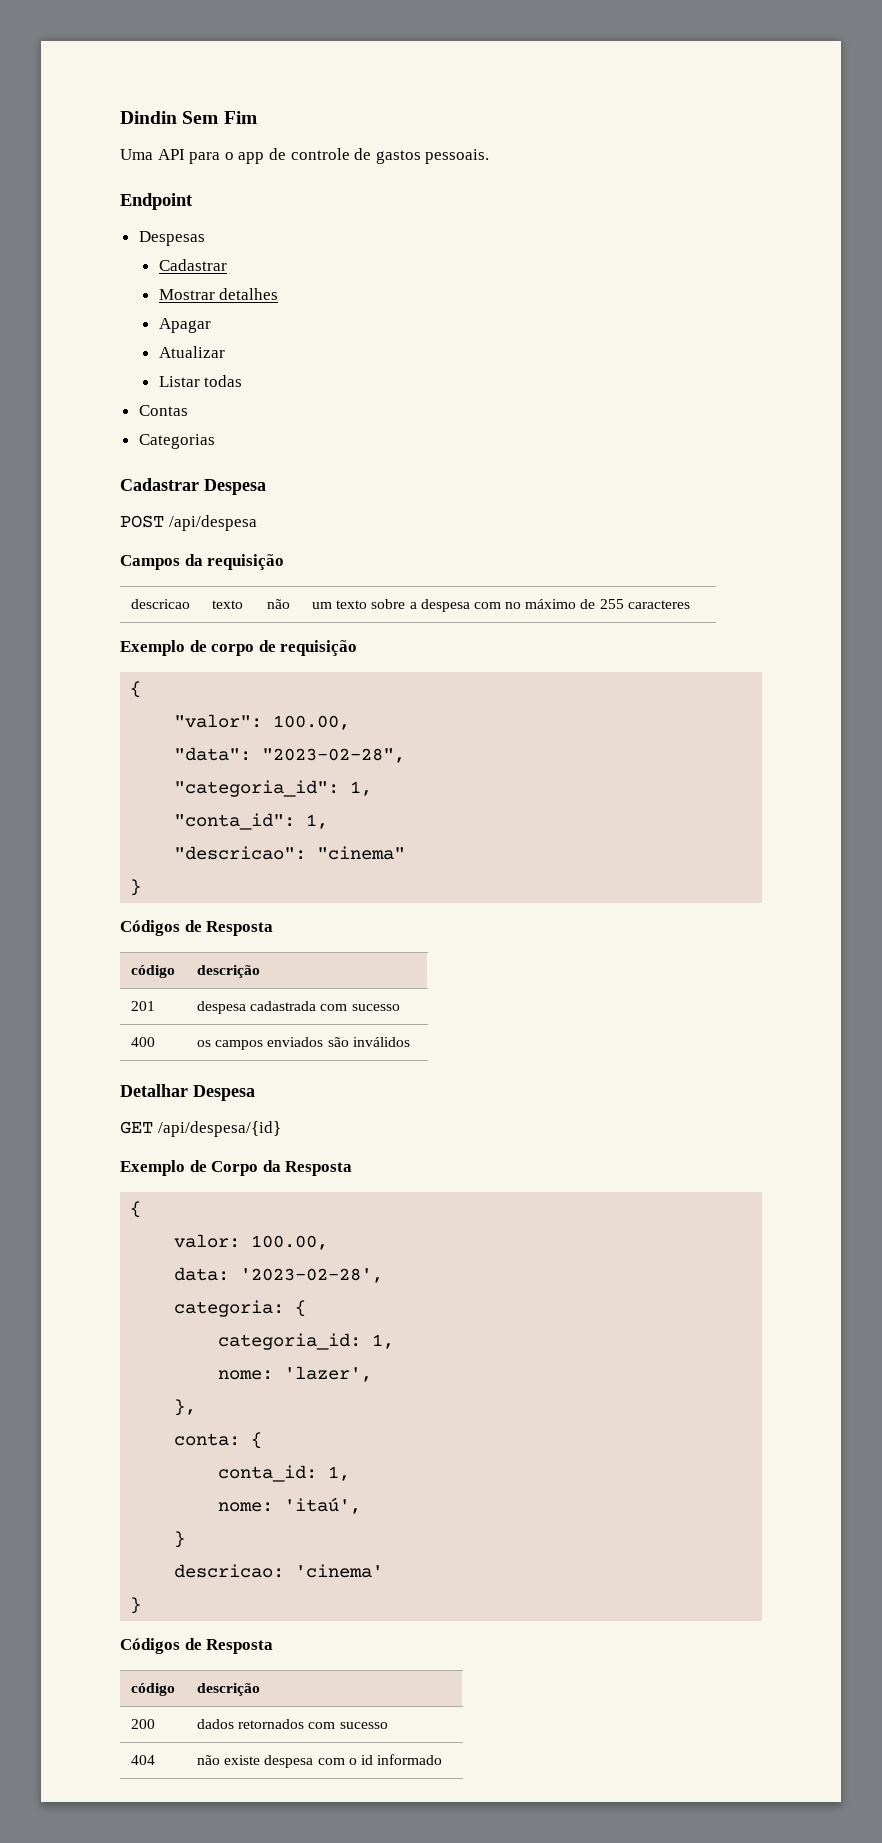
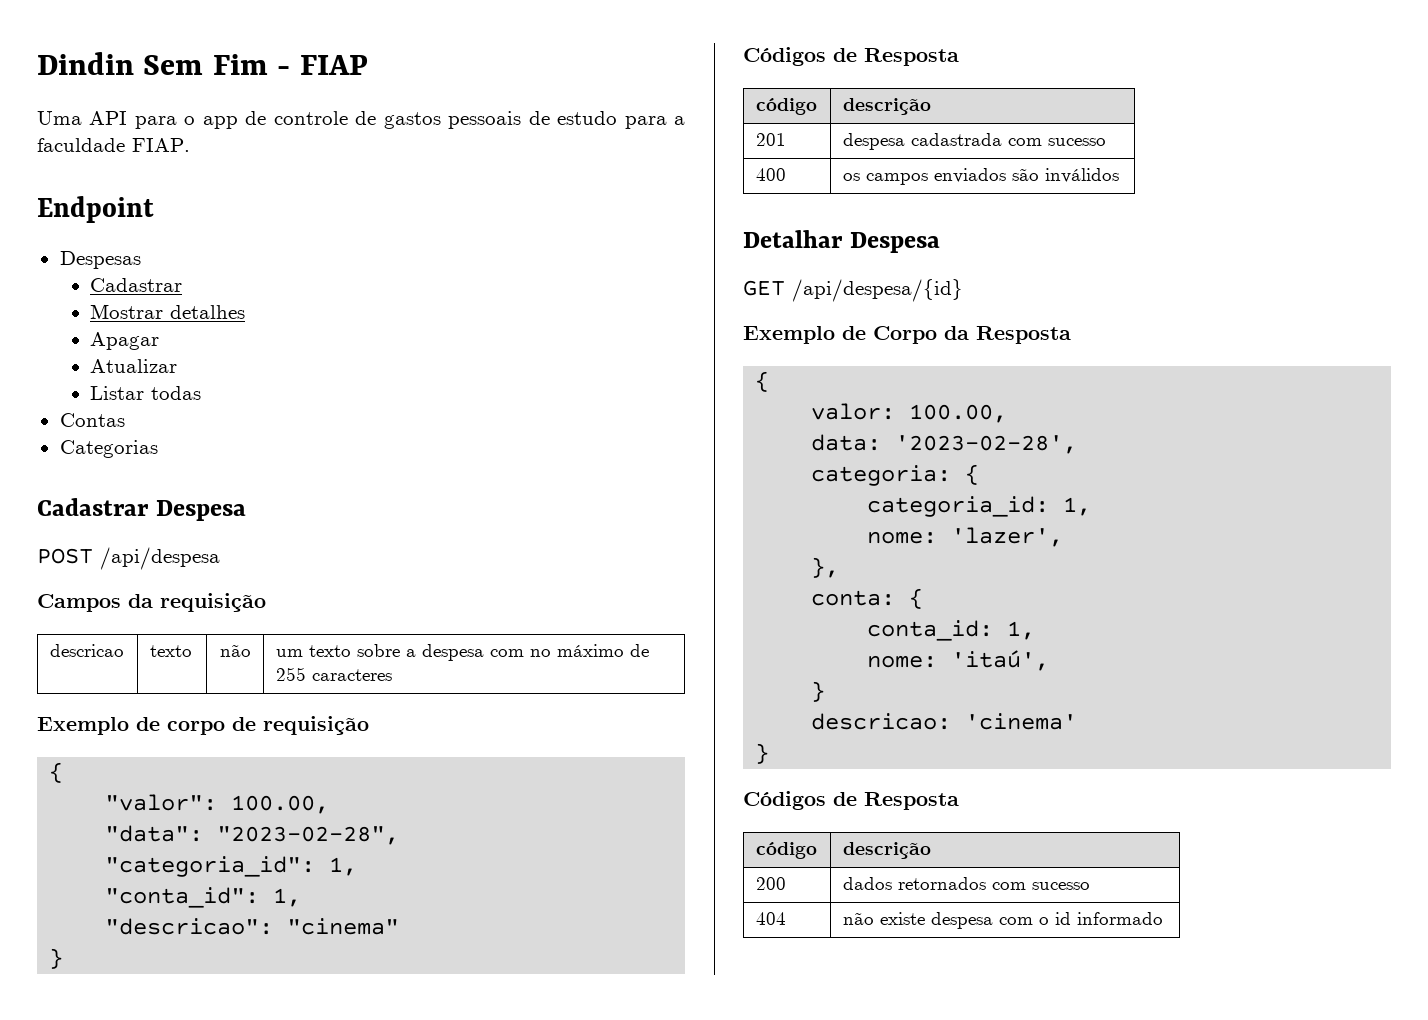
(257, 117) none -> [277,55,368,75] - FIAP
[425,149,490,164] pessoais. -> [448,111,685,129] [37,138,190,152] pessoais de estudo para a faculdade FIAP.

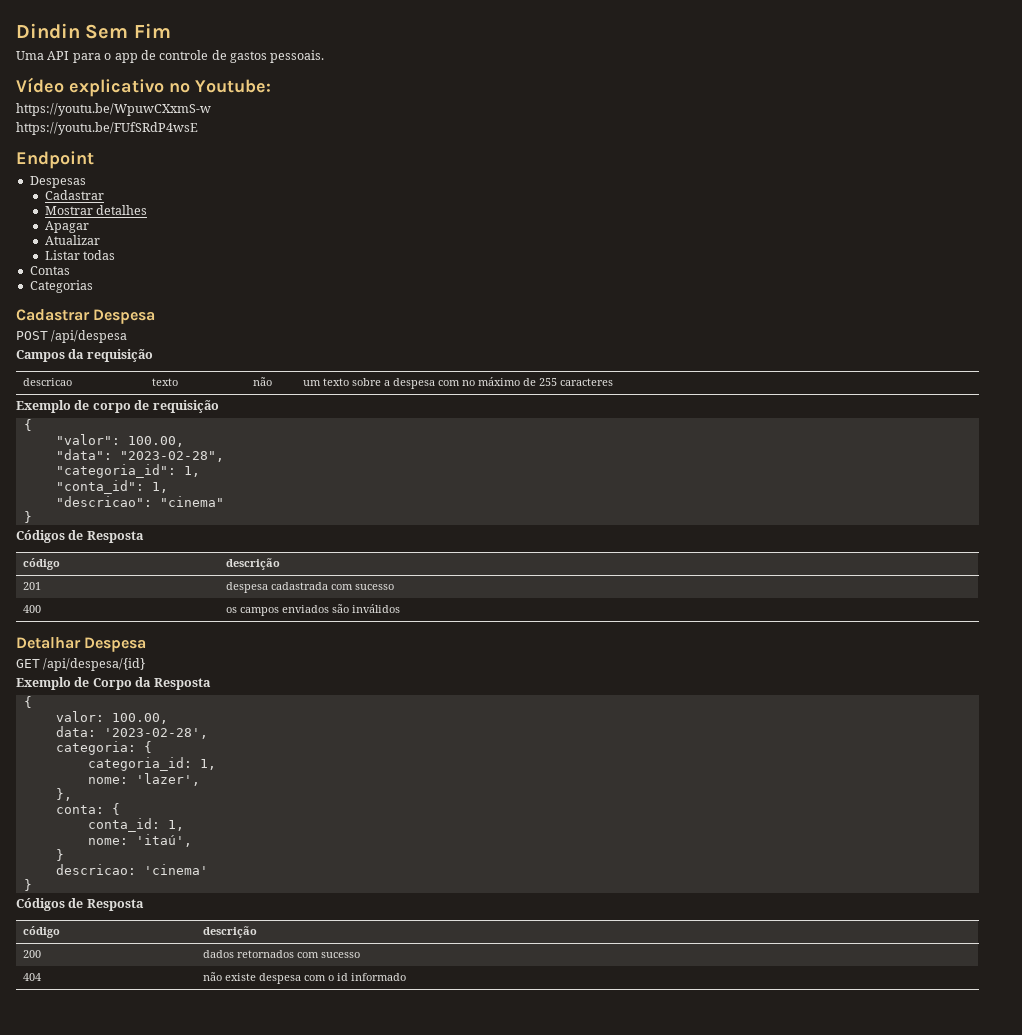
[277,55,368,75] - FIAP -> (171, 30) none
[448,111,685,129] [37,138,190,152] pessoais de estudo para a faculdade FIAP. -> [270,50,325,63] [16,77,271,97] [16,103,211,116] [16,122,198,135] pessoais. // Vídeo explicativo no Youtube: // https://youtu.be/WpuwCXxmS-w // https://youtu.be/FUfSRdP4wsE

